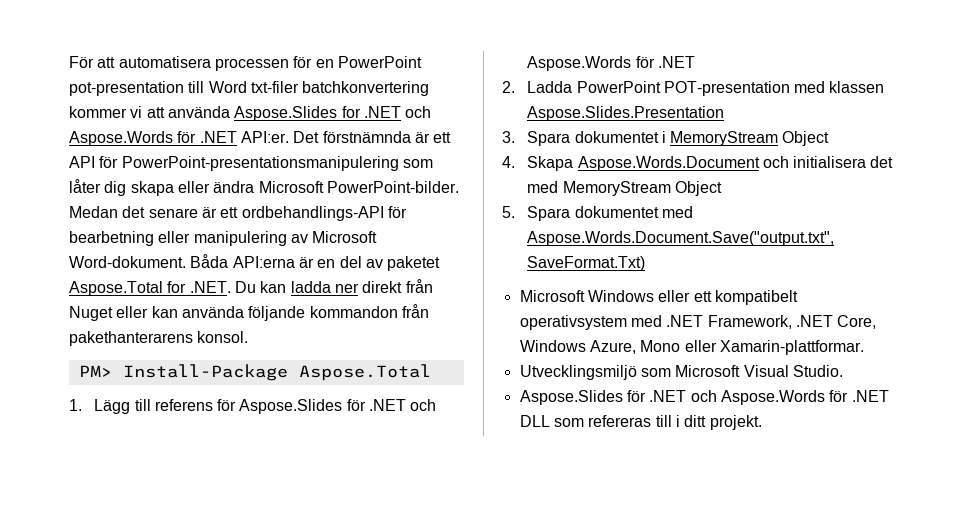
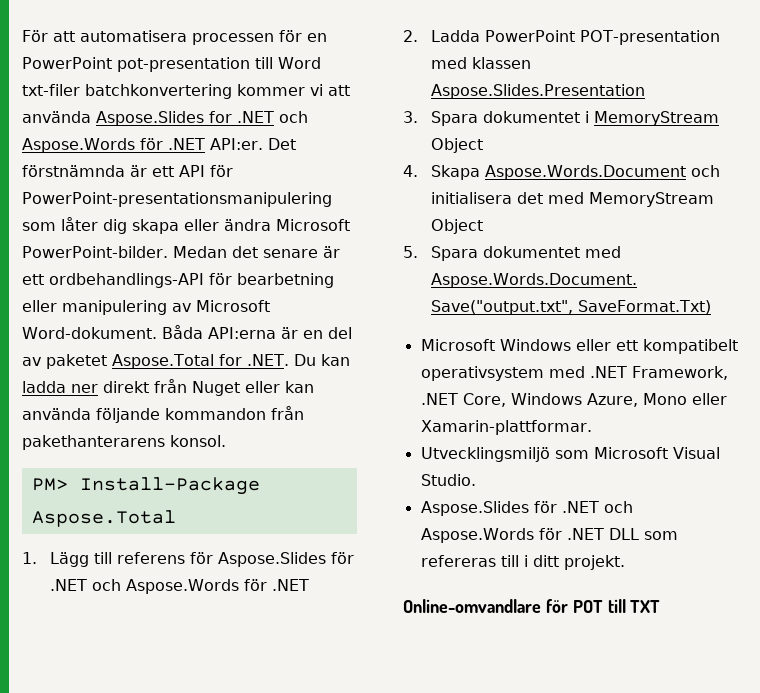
(762, 422) none -> [403,599,661,613] // Online-omvandlare för POT till TXT

